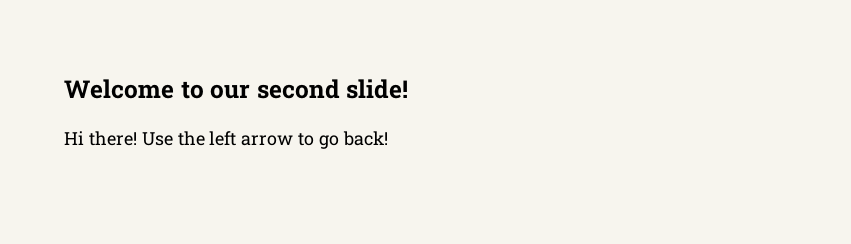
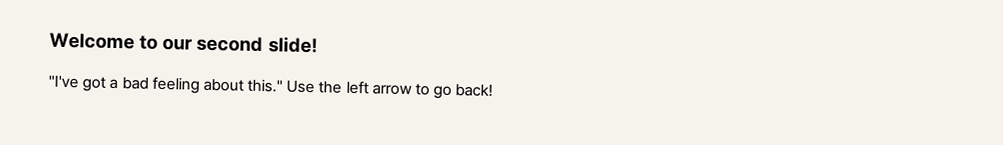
[64,131,137,146] Hi there! -> [48,75,284,94] "I've got a bad feeling about this."

